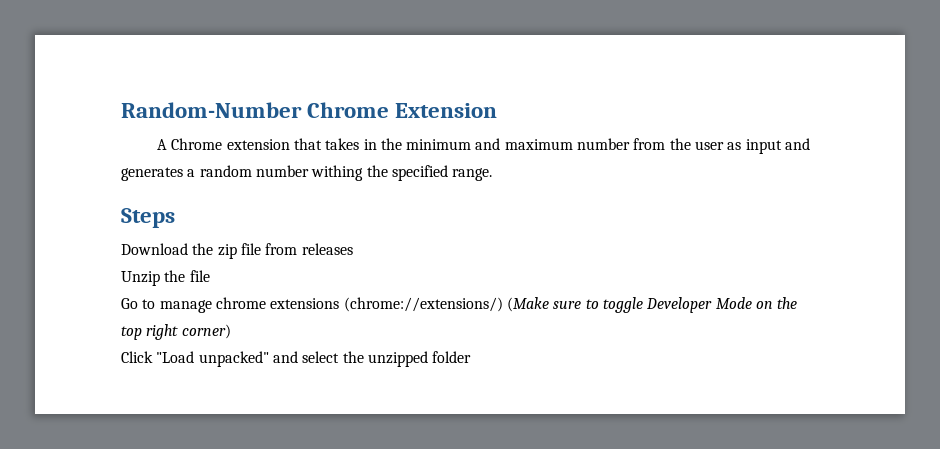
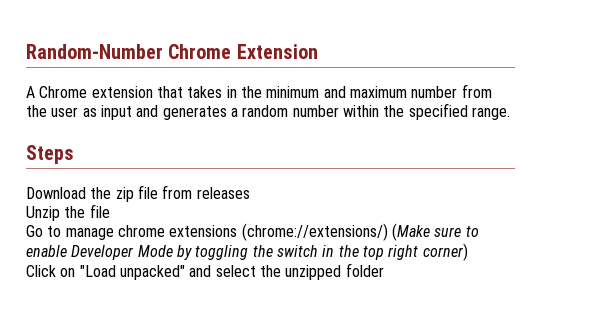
[311,165,364,181] withing -> [342,105,379,117] within
[602,297,643,313] toggle -> [26,245,67,257] enable
[755,301,773,309] on -> [176,245,335,260] by toggling the switch in
(153, 357) none -> [60,268,76,277] on

